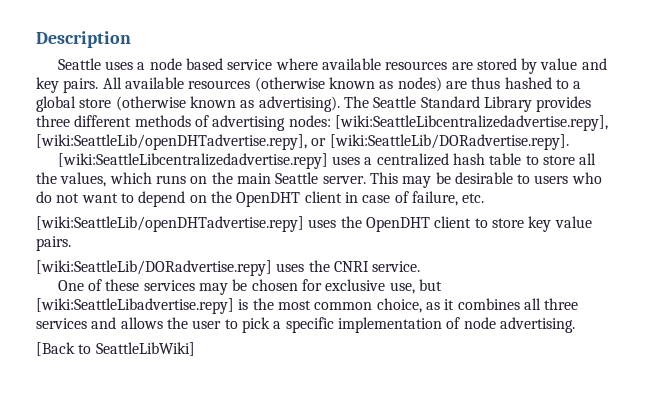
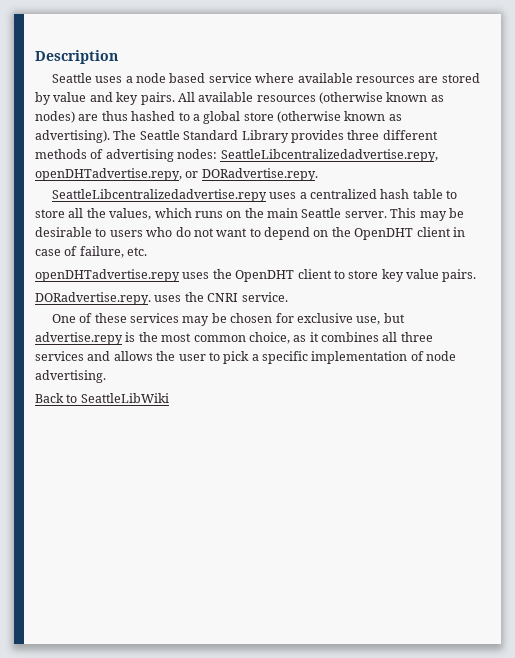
[334,115,608,131] [36,134,569,150] [57,153,328,169] [wiki:SeattleLibcentralizedadvertise.repy], [wiki:SeattleLib/openDHTadvertise.repy], or [wiki:SeattleLib/DORadvertise.repy]. // [wiki:SeattleLibcentralizedadvertise.repy] -> [220,149,438,162] [35,168,318,181] [51,189,267,202] SeattleLibcentralizedadvertise.repy, openDHTadvertise.repy, or DORadvertise.repy. // SeattleLibcentralizedadvertise.repy
[36,216,304,232] [wiki:SeattleLib/openDHTadvertise.repy] -> [35,269,180,282] openDHTadvertise.repy
[36,260,272,276] [wiki:SeattleLib/DORadvertise.repy] -> [35,292,151,305] DORadvertise.repy.
[36,298,234,314] [wiki:SeattleLibadvertise.repy] -> [35,332,123,345] advertise.repy
[36,342,195,356] [Back to SeattleLibWiki] -> [35,393,169,403] Back to SeattleLibWiki

